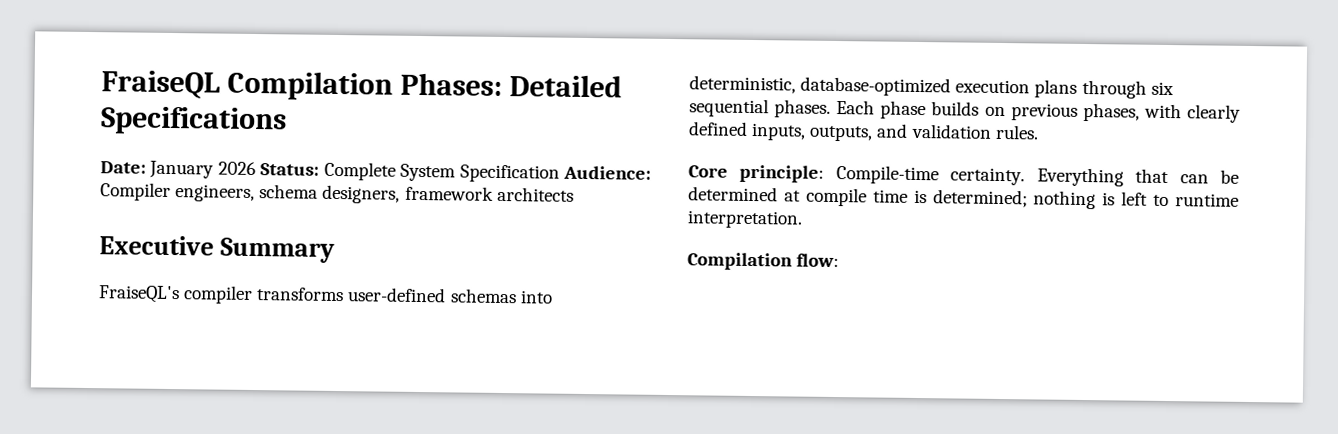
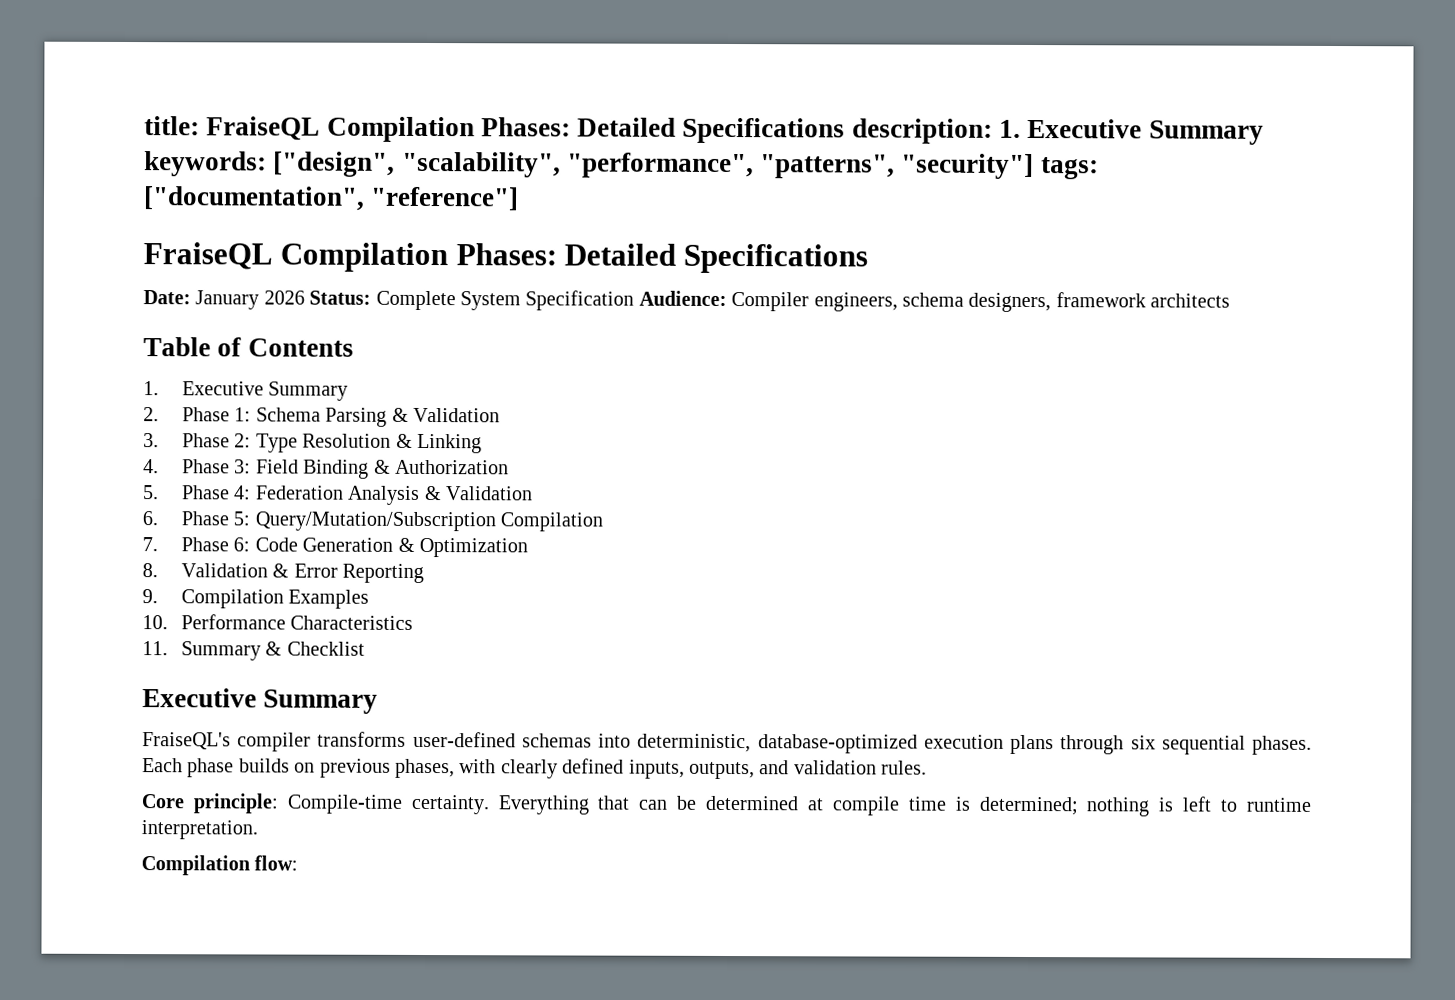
(101, 84) none -> [144,116,1264,145] [144,151,1099,180] [143,186,520,211] title: FraiseQL Compilation Phases: Detailed Specifications description: 1. Executive Summary keywords: ["design", "scalability", "performance", "patterns", "security"] tags: ["documentation", "reference"] //
(574, 194) none -> [143,337,354,357] [143,381,349,401] [143,407,500,427] [143,433,482,454] [143,459,509,479] [142,485,533,505] [142,511,604,532] [142,537,528,558] [142,563,425,583] [142,589,370,609] [142,614,414,630] [142,641,365,661] // Table of Contents // 1. Executive Summary // 2. Phase 1: Schema Parsing & Validation // 3. Phase 2: Type Resolution & Linking // 4. Phase 3: Field Binding & Authorization // 5. Phase 4: Federation Analysis & Validation // 6. Phase 5: Query/Mutation/Subscription Compilation // 7. Phase 6: Code Generation & Optimization // 8. Validation & Error Reporting // 9. Compilation Examples // 10. Performance Characteristics // 11. Summary & Checklist

